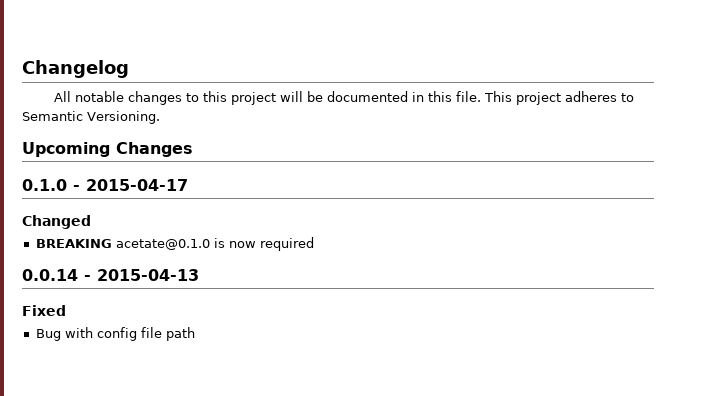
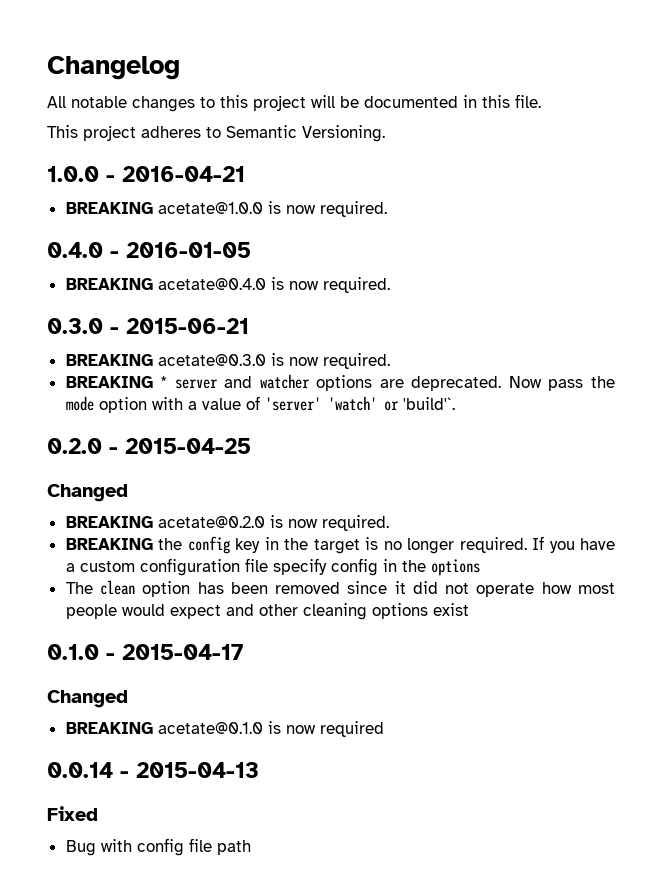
(482, 96) none -> (541, 101) //
[22,142,193,157] Upcoming Changes -> [47,166,245,182] [65,201,387,217] [47,242,251,258] [65,277,390,293] [47,318,249,334] [65,353,390,369] [65,374,615,391] [65,396,455,413] [47,438,251,454] [47,484,128,502] [65,515,389,531] [65,536,615,554] [65,558,480,576] [65,580,615,597] [65,603,469,620] 1.0.0 - 2016-04-21 // BREAKING acetate@1.0.0 is now required. // 0.4.0 - 2016-01-05 // BREAKING acetate@0.4.0 is now required. // 0.3.0 - 2015-06-21 // BREAKING acetate@0.3.0 is now required. // BREAKING * server and watcher options are deprecated. Now pass the mode option with a value of 'server' 'watch' or 'build'`. // 0.2.0 - 2015-04-25 // Changed // BREAKING acetate@0.2.0 is now required. // BREAKING the config key in the target is no longer required. If you have a custom configuration file specify config in the options // The clean option has been removed since it did not operate how most people would expect and other cleaning options exist

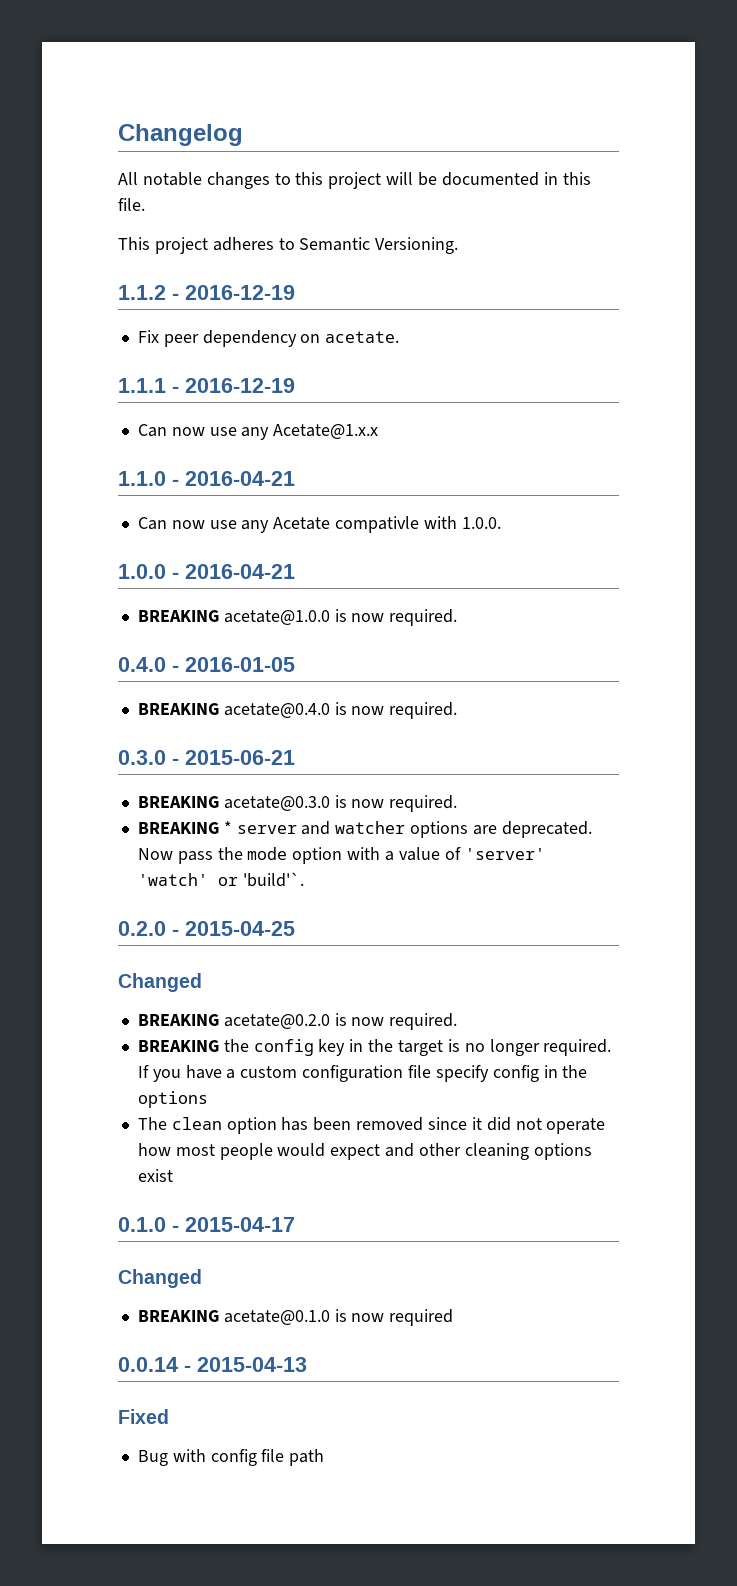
(385, 133) none -> [118,285,295,300] [137,330,400,347] [118,378,295,393] [137,424,379,440] [118,471,295,486] [137,516,501,533] // 1.1.2 - 2016-12-19 // Fix peer dependency on acetate. // 1.1.1 - 2016-12-19 // Can now use any Acetate@1.x.x // 1.1.0 - 2016-04-21 // Can now use any Acetate compativle with 1.0.0.

